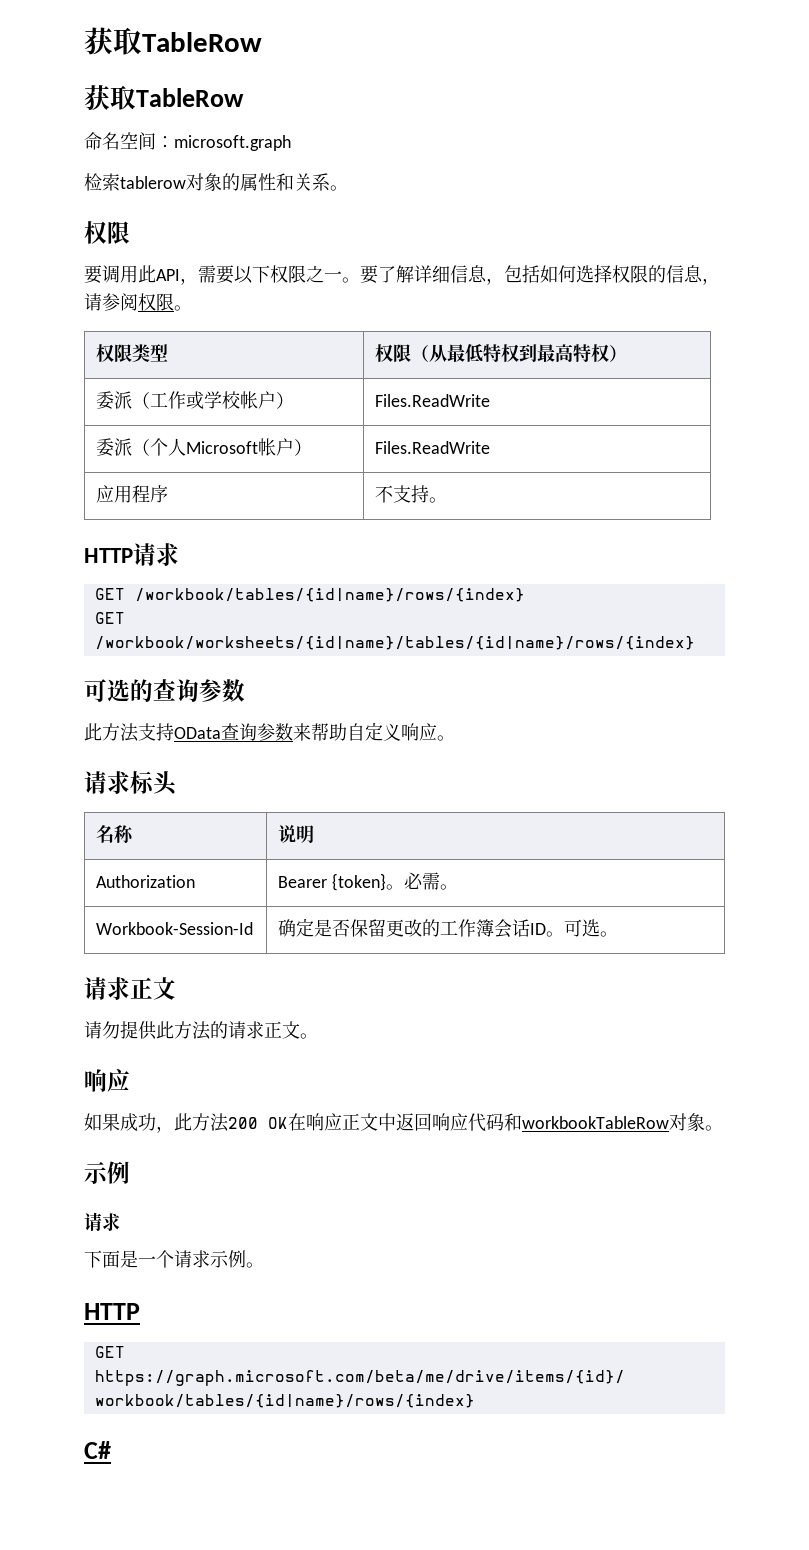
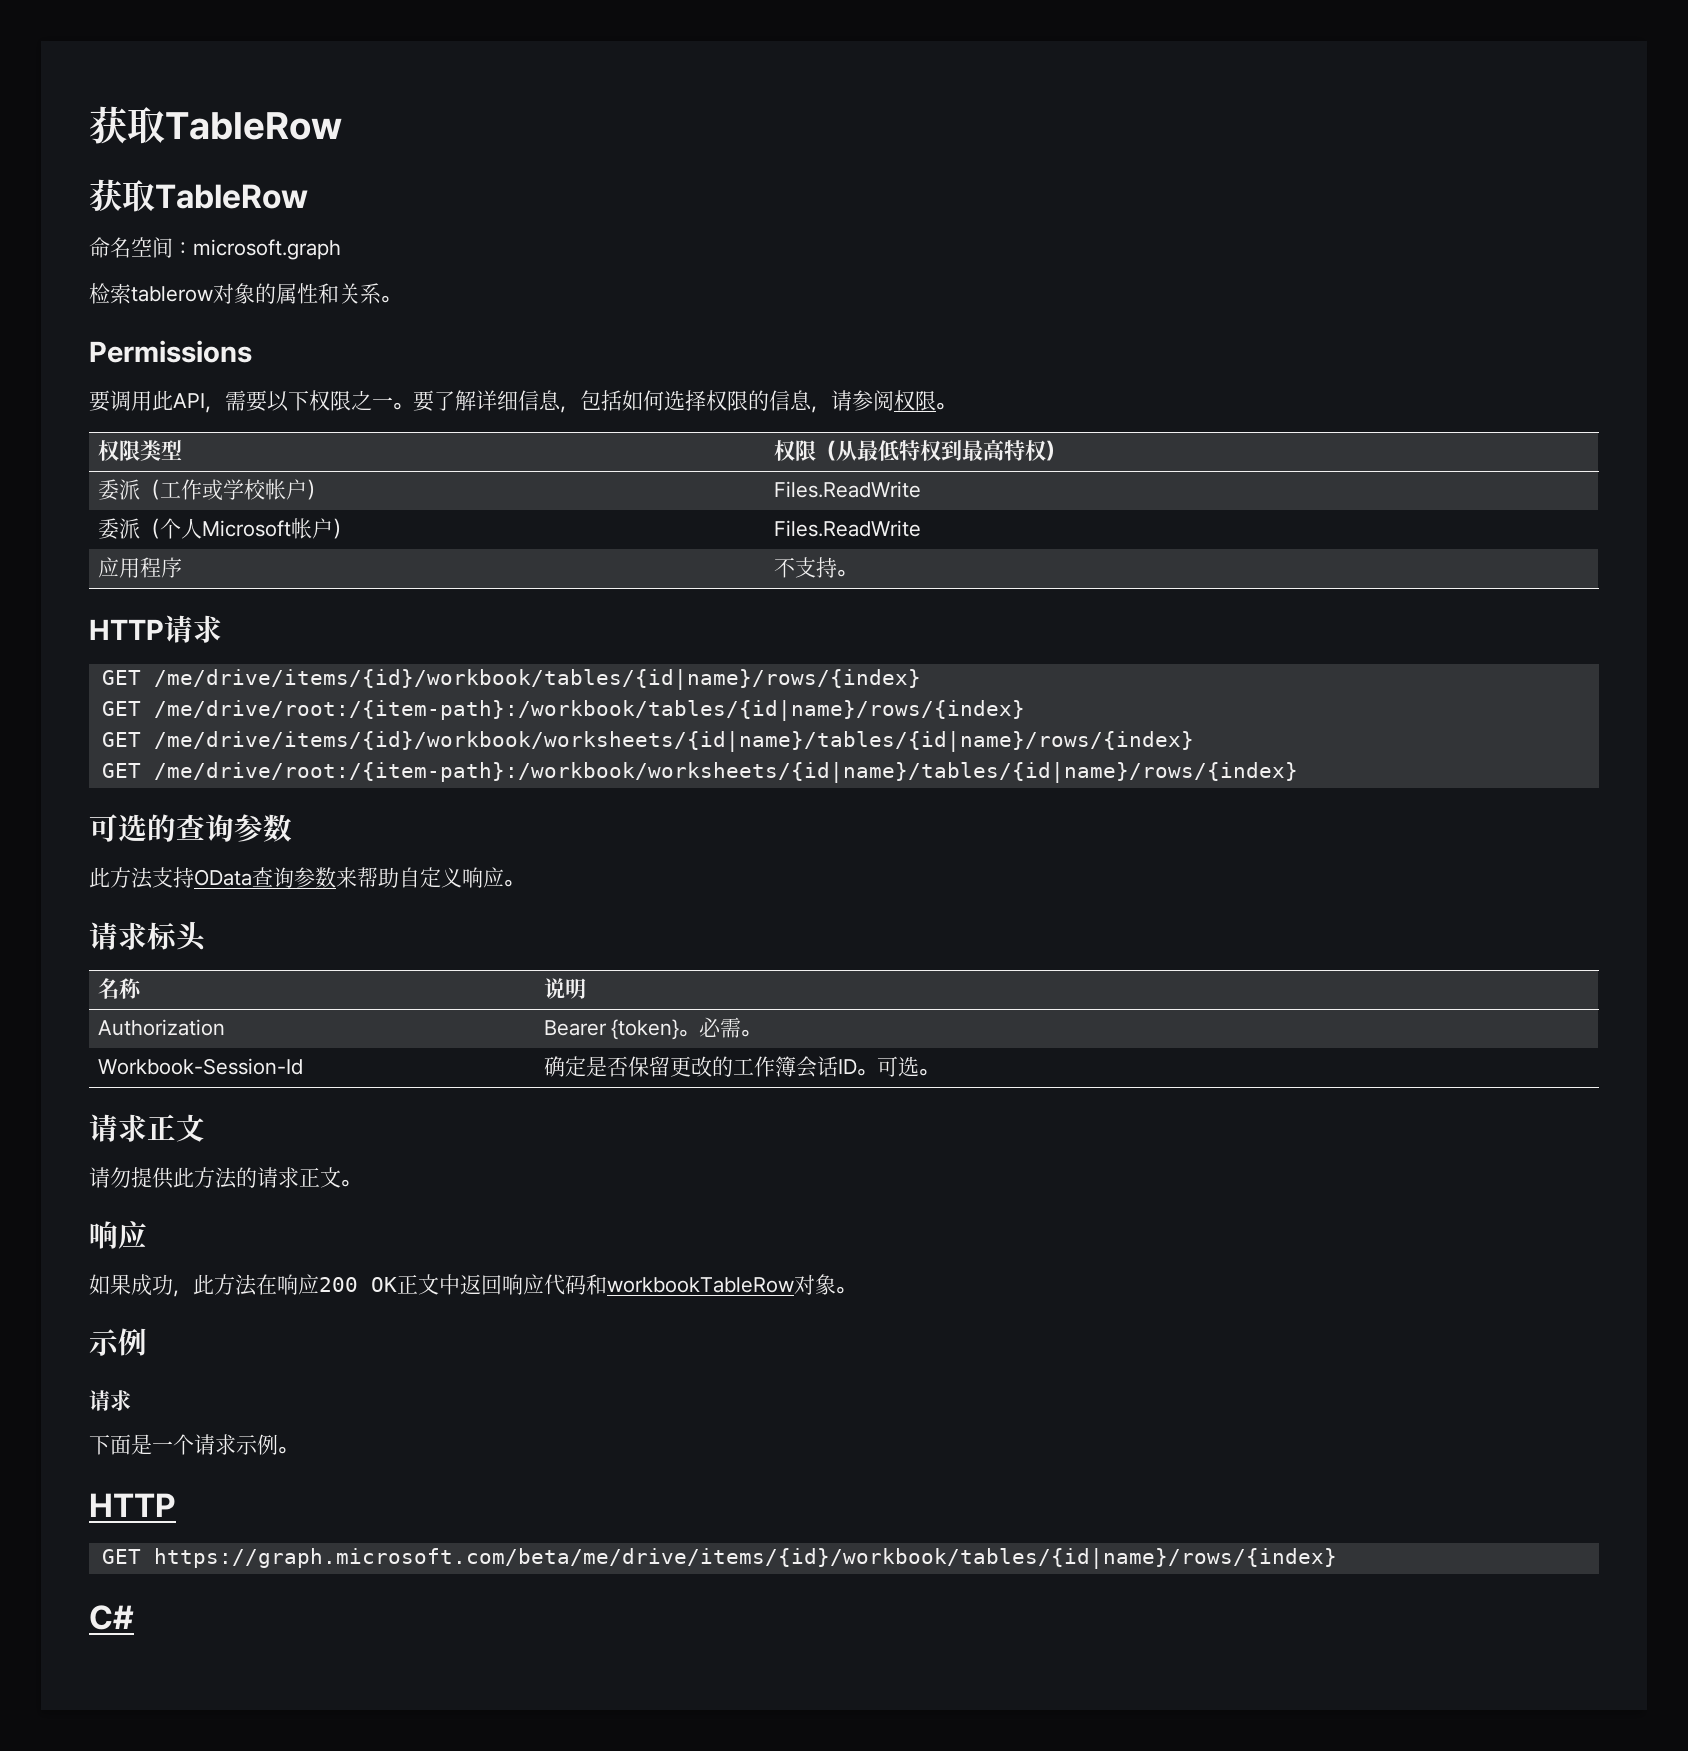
[84,221,130,244] 权限 -> [89,340,252,363] Permissions
[134,588,525,602] [94,612,125,624] [94,636,695,650] /workbook/tables/{id|name}/rows/{index} // GET /workbook/worksheets/{id|name}/tables/{id|name}/rows/{index} -> [153,669,921,690] [101,700,1025,721] [101,731,1194,752] [101,762,1298,783] /me/drive/items/{id}/workbook/tables/{id|name}/rows/{index} // GET /me/drive/root:/{item-path}:/workbook/tables/{id|name}/rows/{index} // GET /me/drive/items/{id}/workbook/worksheets/{id|name}/tables/{id|name}/rows/{index} // GET /me/drive/root:/{item-path}:/workbook/worksheets/{id|name}/tables/{id|name}/rows/{index}
[228,1113,342,1131] 200 OK在响应 -> [256,1274,397,1295] 在响应200 OK

